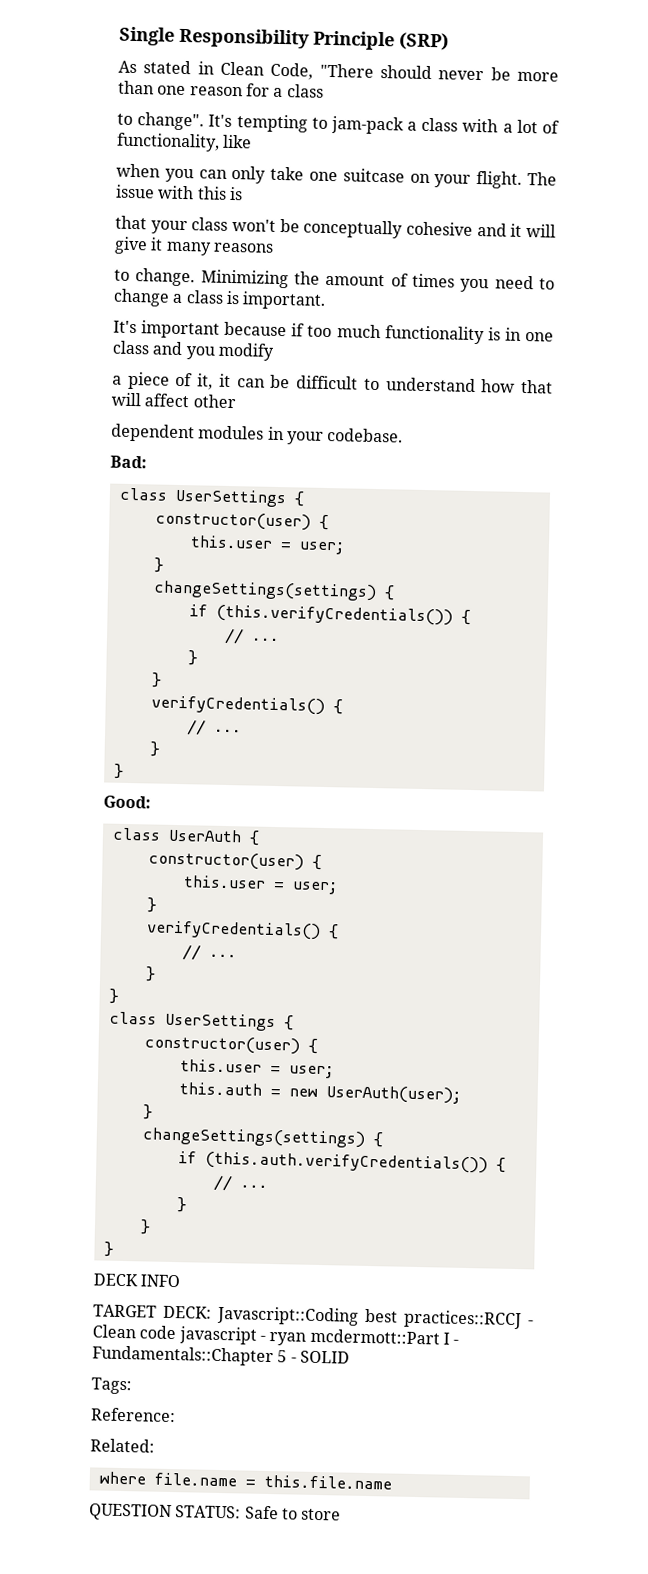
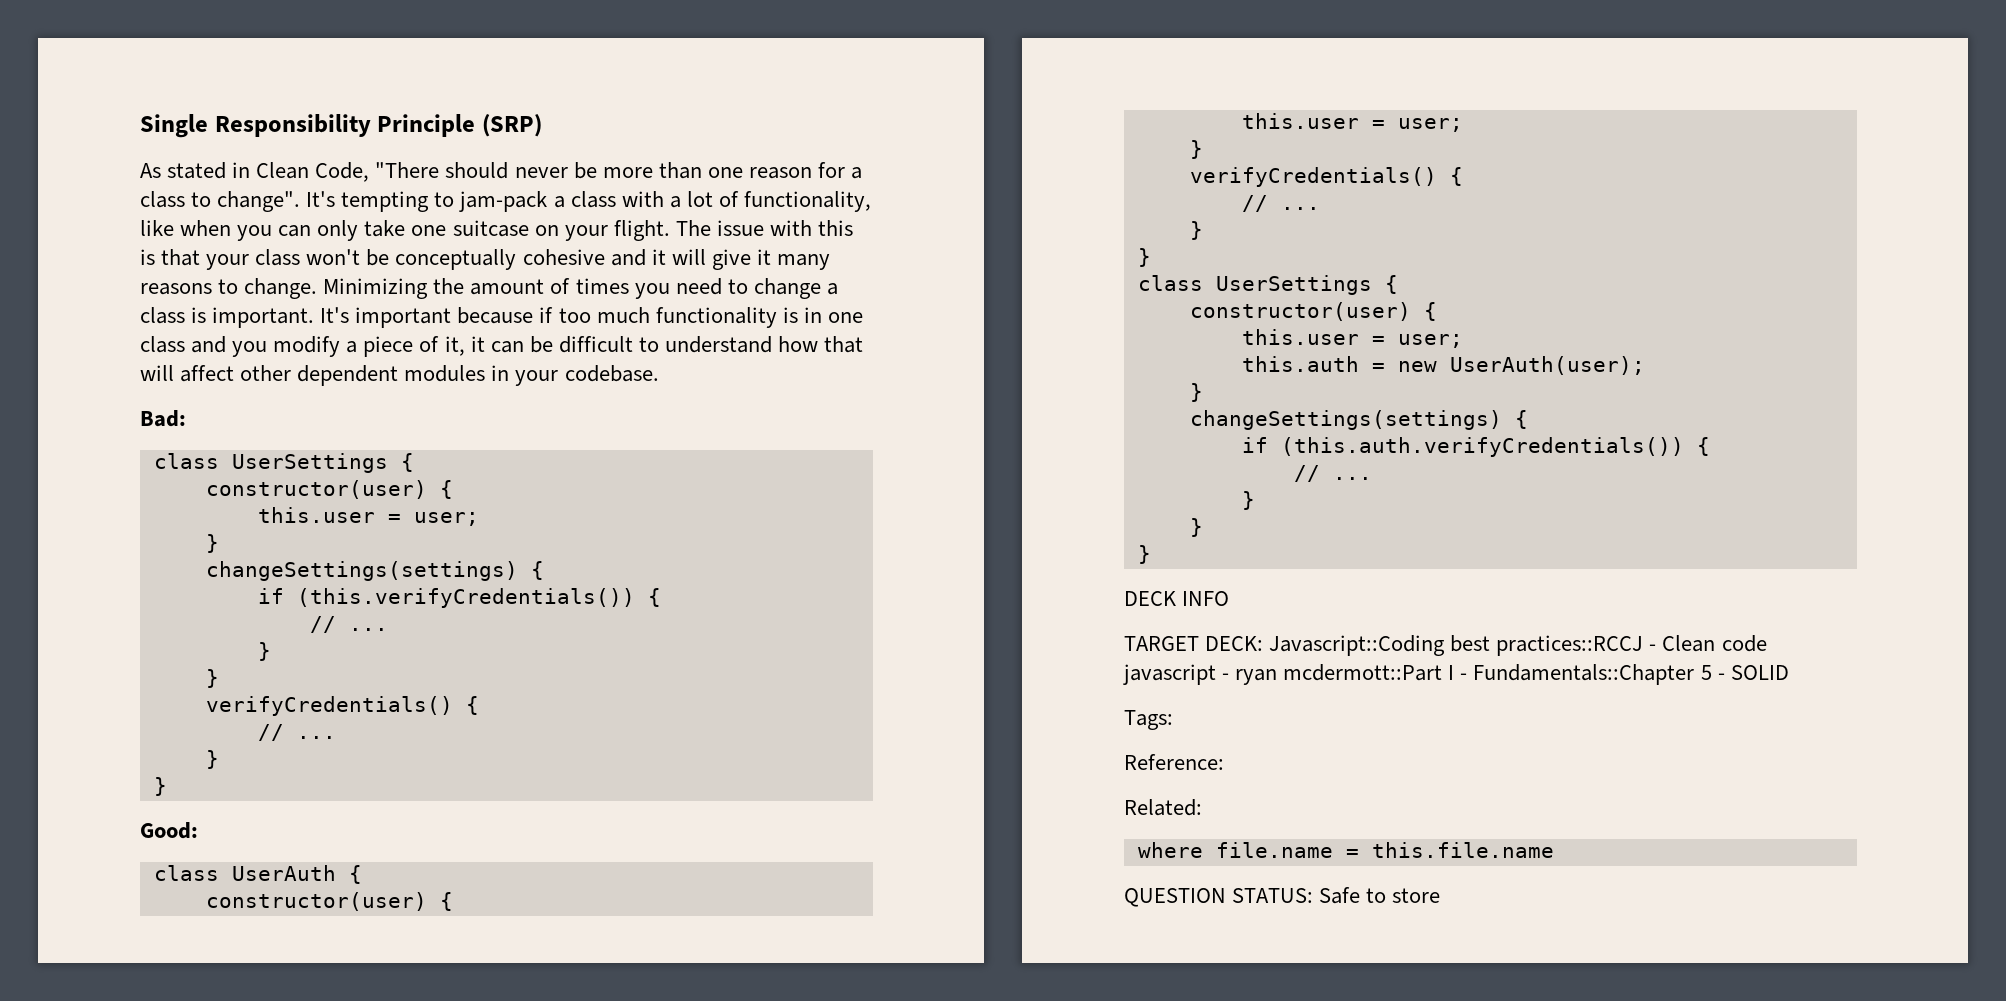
(324, 91) // -> (185, 199) none
(253, 141) // -> (174, 228) none
(243, 193) // -> (155, 257) none
(274, 247) // -> (212, 289) none
(327, 300) // -> (315, 317) none
(275, 351) // -> (341, 346) none
(236, 401) // -> (292, 373) none

